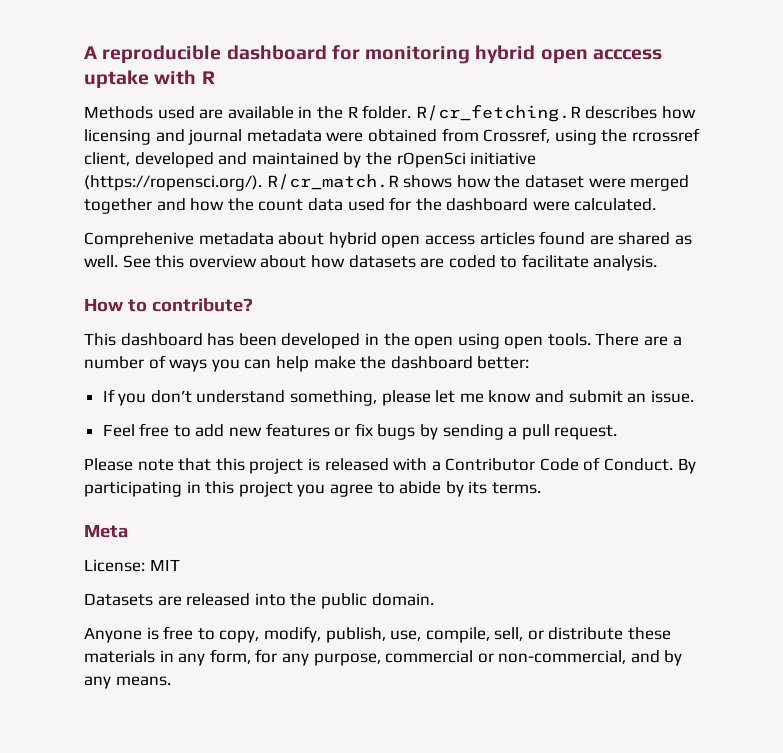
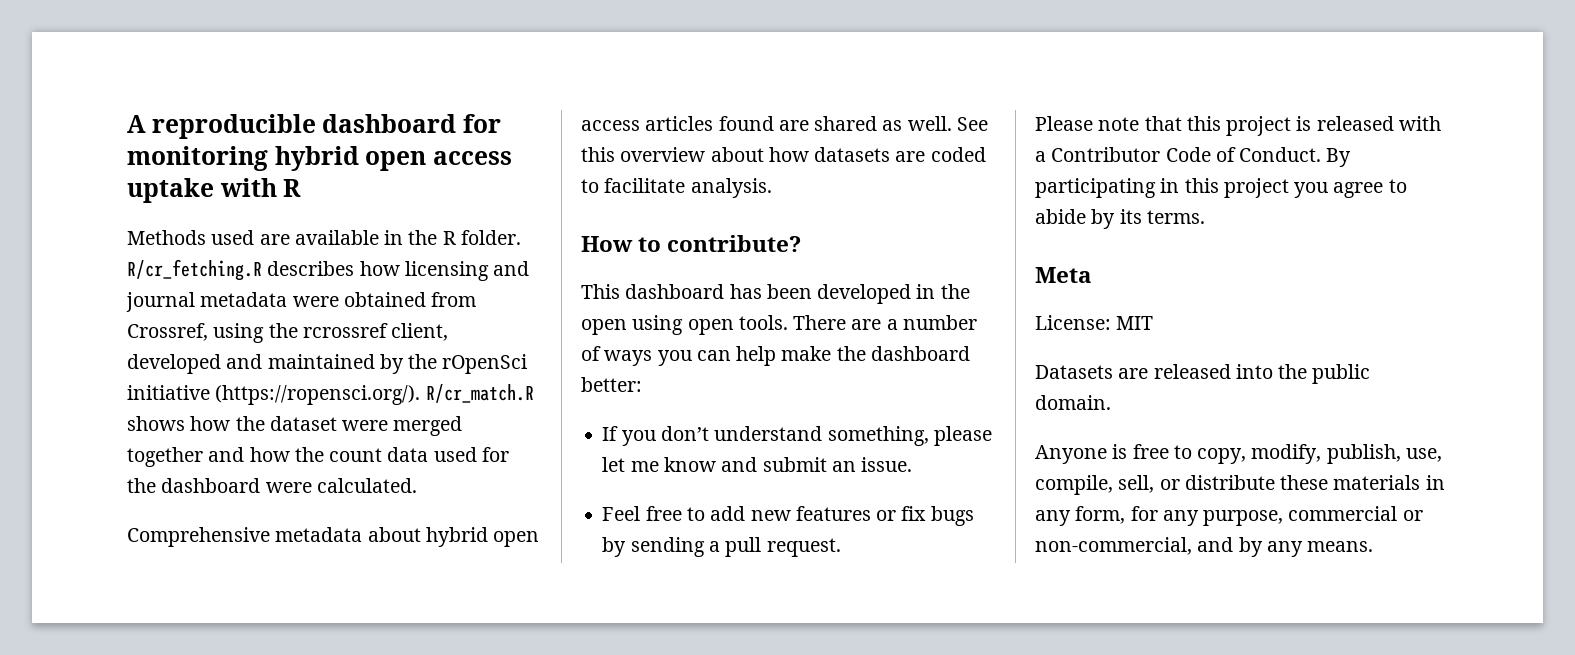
[592,49,662,60] acccess -> [432,151,512,165] access
[84,232,194,248] Comprehenive -> [127,527,270,547] Comprehensive

